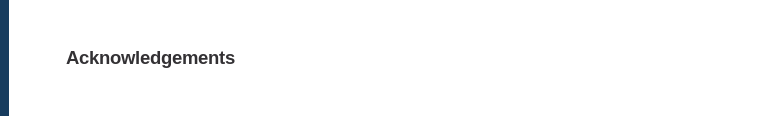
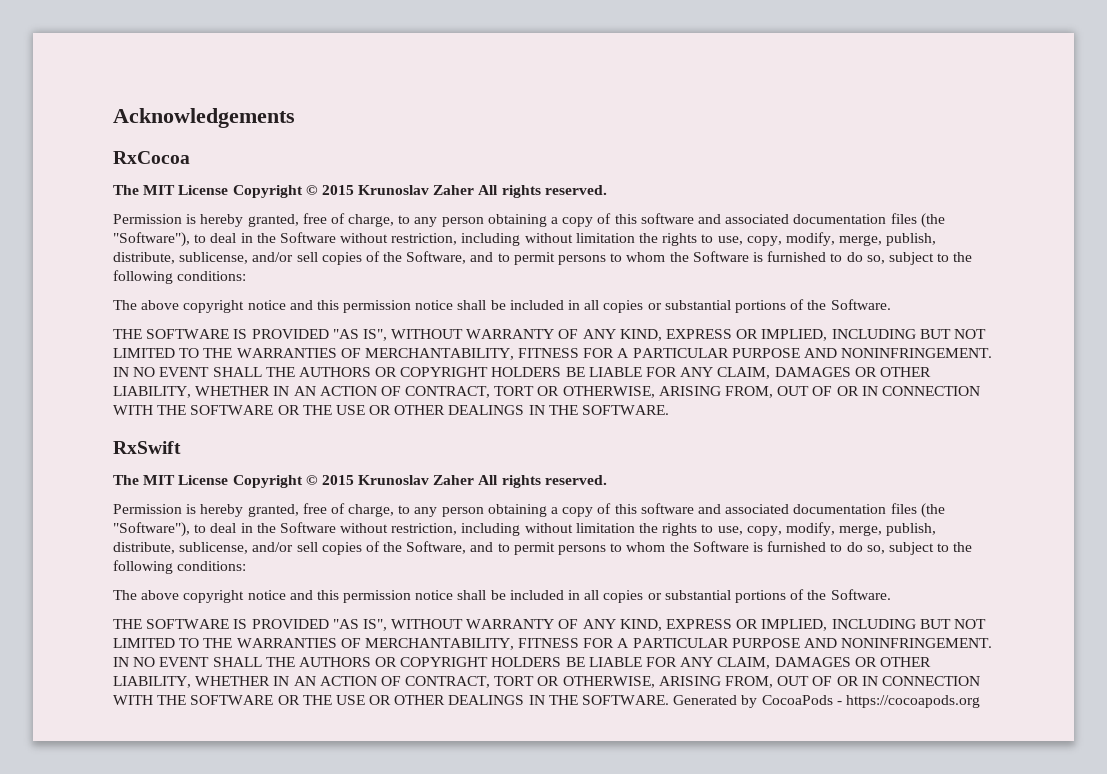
(235, 59) none -> [113,151,190,164] [113,185,607,198] [113,213,945,228] [113,232,937,247] [113,251,973,265] [113,270,247,284] [113,299,891,313] [113,329,986,341] [113,348,993,360] [113,367,931,379] [113,386,980,398] [113,405,670,415] [113,441,181,454] [113,475,607,488] [113,503,945,518] [113,522,937,537] [113,541,973,555] [113,560,247,574] [113,589,891,603] [113,619,986,631] [113,638,993,650] [113,657,931,669] [113,676,980,688] [113,695,980,708] // RxCocoa // The MIT License Copyright © 2015 Krunoslav Zaher All rights reserved. // Permission is hereby granted, free of charge, to any person obtaining a copy of this software and associated documentation files (the "Software"), to deal in the Software without restriction, including without limitation the rights to use, copy, modify, merge, publish, distribute, sublicense, and/or sell copies of the Software, and to permit persons to whom the Software is furnished to do so, subject to the following conditions: // The above copyright notice and this permission notice shall be included in all copies or substantial portions of the Software. // THE SOFTWARE IS PROVIDED "AS IS", WITHOUT WARRANTY OF ANY KIND, EXPRESS OR IMPLIED, INCLUDING BUT NOT LIMITED TO THE WARRANTIES OF MERCHANTABILITY, FITNESS FOR A PARTICULAR PURPOSE AND NONINFRINGEMENT. IN NO EVENT SHALL THE AUTHORS OR COPYRIGHT HOLDERS BE LIABLE FOR ANY CLAIM, DAMAGES OR OTHER LIABILITY, WHETHER IN AN ACTION OF CONTRACT, TORT OR OTHERWISE, ARISING FROM, OUT OF OR IN CONNECTION WITH THE SOFTWARE OR THE USE OR OTHER DEALINGS IN THE SOFTWARE. // RxSwift // The MIT License Copyright © 2015 Krunoslav Zaher All rights reserved. // Permission is hereby granted, free of charge, to any person obtaining a copy of this software and associated documentation files (the "Software"), to deal in the Software without restriction, including without limitation the rights to use, copy, modify, merge, publish, distribute, sublicense, and/or sell copies of the Software, and to permit persons to whom the Software is furnished to do so, subject to the following conditions: // The above copyright notice and this permission notice shall be included in all copies or substantial portions of the Software. // THE SOFTWARE IS PROVIDED "AS IS", WITHOUT WARRANTY OF ANY KIND, EXPRESS OR IMPLIED, INCLUDING BUT NOT LIMITED TO THE WARRANTIES OF MERCHANTABILITY, FITNESS FOR A PARTICULAR PURPOSE AND NONINFRINGEMENT. IN NO EVENT SHALL THE AUTHORS OR COPYRIGHT HOLDERS BE LIABLE FOR ANY CLAIM, DAMAGES OR OTHER LIABILITY, WHETHER IN AN ACTION OF CONTRACT, TORT OR OTHERWISE, ARISING FROM, OUT OF OR IN CONNECTION WITH THE SOFTWARE OR THE USE OR OTHER DEALINGS IN THE SOFTWARE. Generated by CocoaPods - https://cocoapods.org

